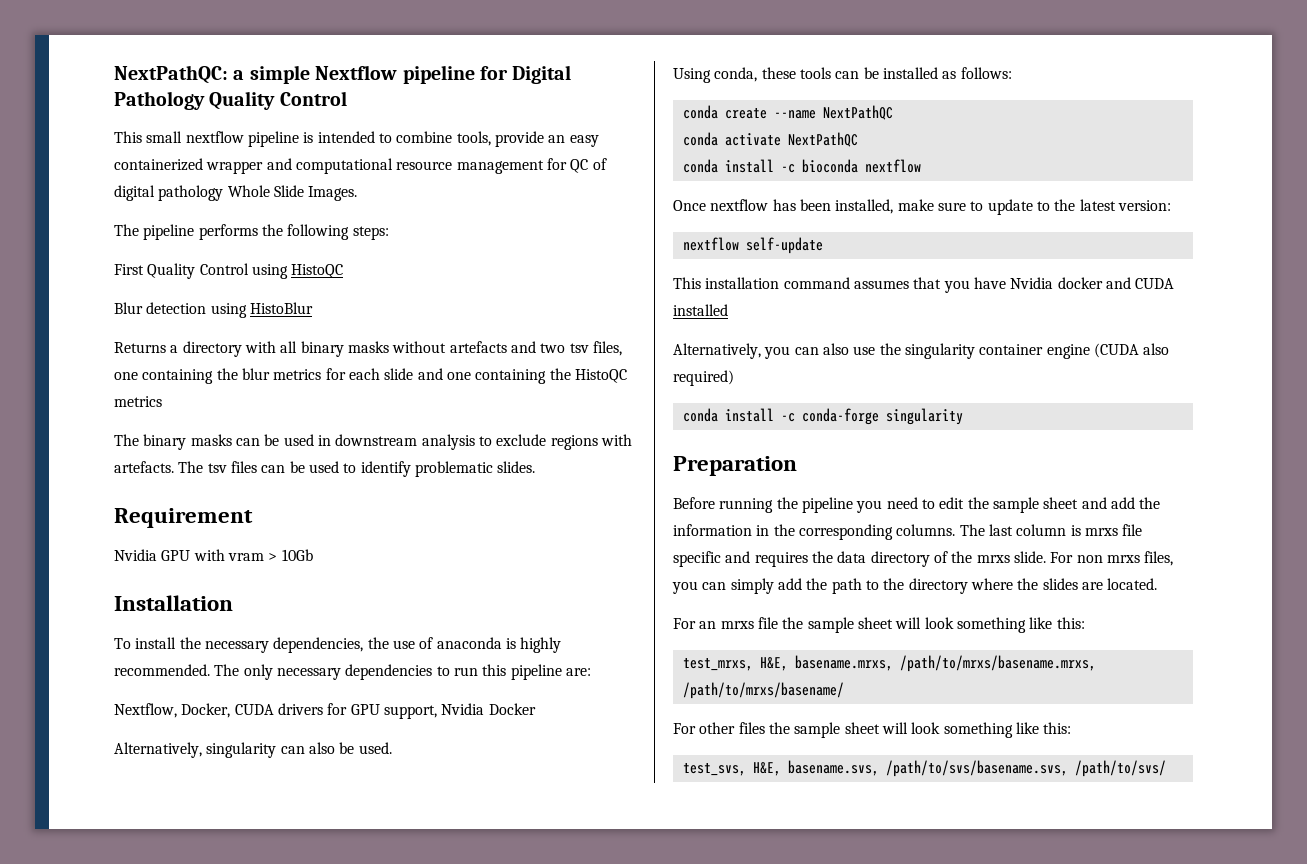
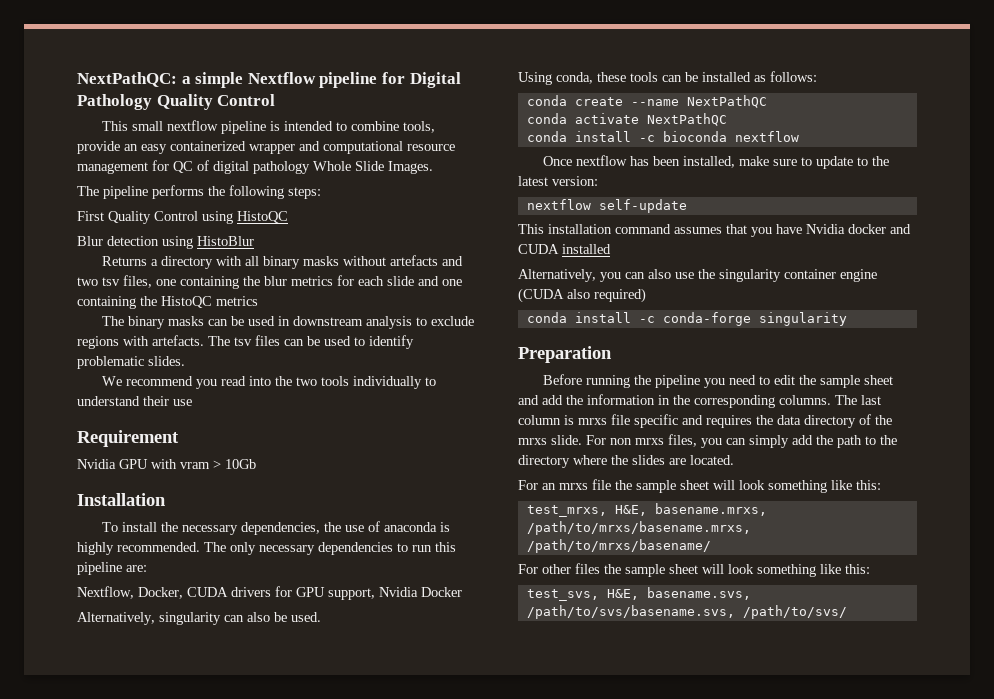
(536, 467) none -> [102,376,437,389] [77,396,192,406] // We recommend you read into the two tools individually to understand their use

